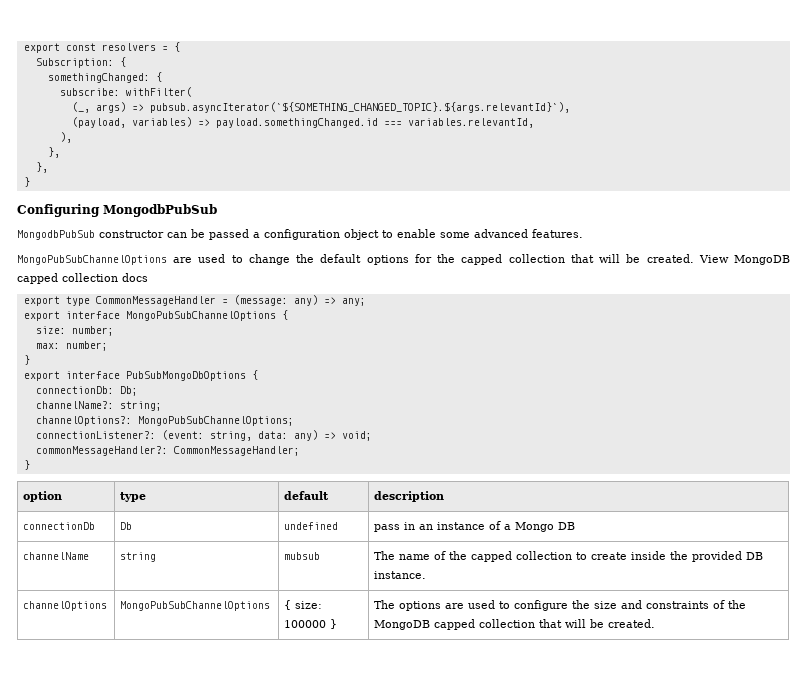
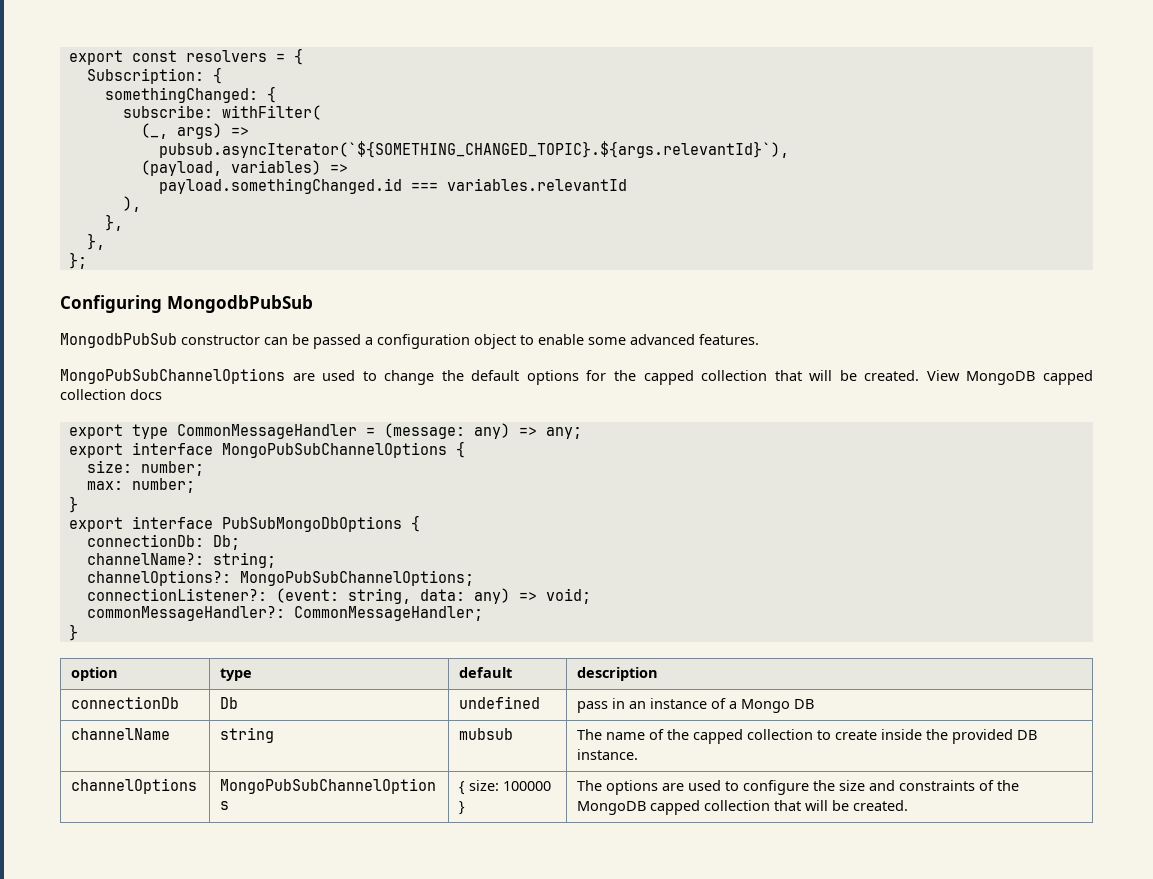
(144, 107) none -> (249, 131) //
(210, 122) none -> (348, 168) //
[407,118,534,128] variables.relevantId, -> [446,178,627,191] variables.relevantId
[23,177,30,187] } -> [68,252,87,269] };

